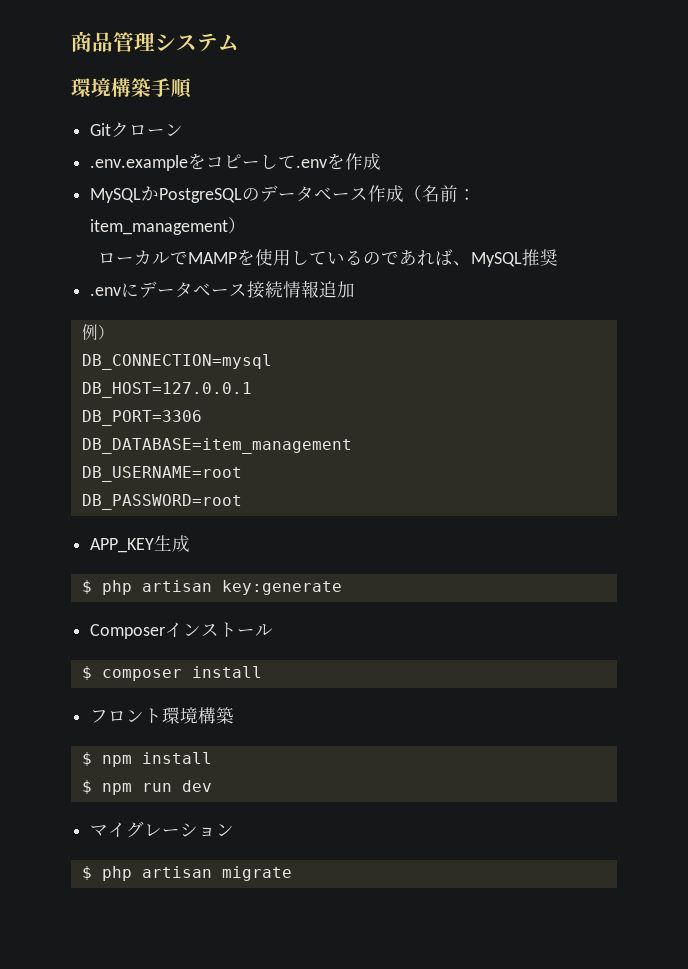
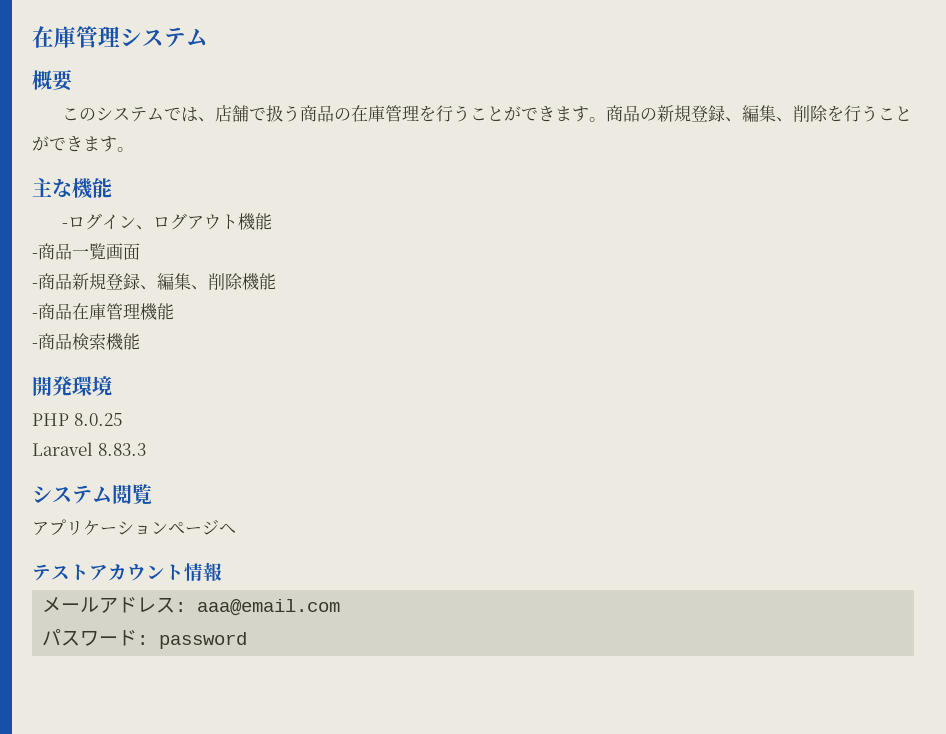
[71,31,113,52] 商品 -> [32,26,76,48] 在庫
[71,78,192,98] [90,122,184,138] [90,153,382,171] [90,185,477,203] [90,217,247,235] [98,249,559,267] [90,280,356,299] [81,324,114,340] [81,354,272,370] [81,382,252,398] [81,410,202,426] [81,438,352,454] [81,466,242,482] [81,494,242,510] [90,535,191,553] [81,580,342,595] [90,622,274,639] [81,666,262,681] [90,707,235,724] [81,752,212,767] [81,780,212,795] [90,821,235,838] [81,866,292,881] 環境構築手順 // Gitクローン // .env.exampleをコピーして.envを作成 // MySQLかPostgreSQLのデータベース作成（名前：item_management） // ローカルでMAMPを使用しているのであれば、MySQL推奨 // .envにデータベース接続情報追加 // 例） // DB_CONNECTION=mysql // DB_HOST=127.0.0.1 // DB_PORT=3306 // DB_DATABASE=item_management // DB_USERNAME=root // DB_PASSWORD=root // APP_KEY生成 // $ php artisan key:generate // Composerインストール // $ composer install // フロント環境構築 // $ npm install // $ npm run dev // マイグレーション // $ php artisan migrate -> [32,70,73,91] [61,105,912,122] [32,136,134,152] [32,178,112,199] [61,213,272,230] [32,243,140,260] [32,273,276,290] [32,303,174,320] [32,333,140,350] [32,376,112,396] [32,413,122,426] [32,442,146,456] [32,484,152,505] [32,519,236,536] [32,562,222,581] [42,597,341,616] [42,629,248,649] 概要 // このシステムでは、店舗で扱う商品の在庫管理を行うことができます。商品の新規登録、編集、削除を行うことができます。 // 主な機能 // -ログイン、ログアウト機能 // -商品一覧画面 // -商品新規登録、編集、削除機能 // -商品在庫管理機能 // -商品検索機能 // 開発環境 // PHP 8.0.25 // Laravel 8.83.3 // システム閲覧 // アプリケーションページへ // テストアカウント情報 // メールアドレス: aaa@email.com // パスワード: password

